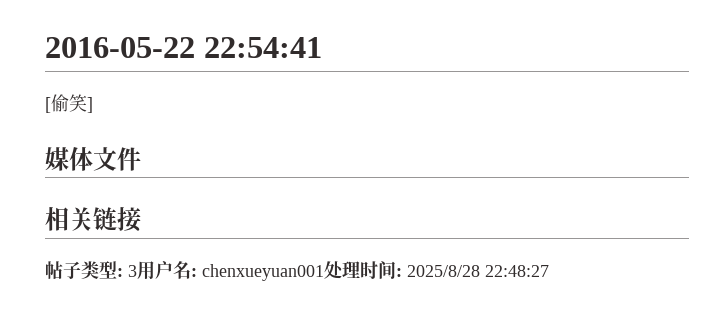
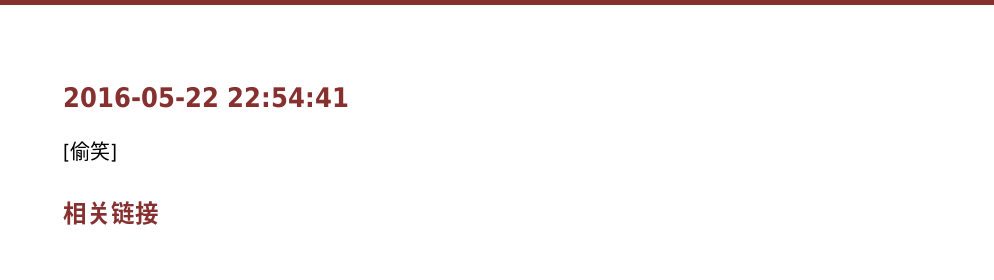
[45,146,141,171] // 媒体文件 -> (117, 152) none
[45,261,549,281] // 帖子类型: 3用户名: chenxueyuan001处理时间: 2025/8/28 22:48:27 -> (159, 213) none

